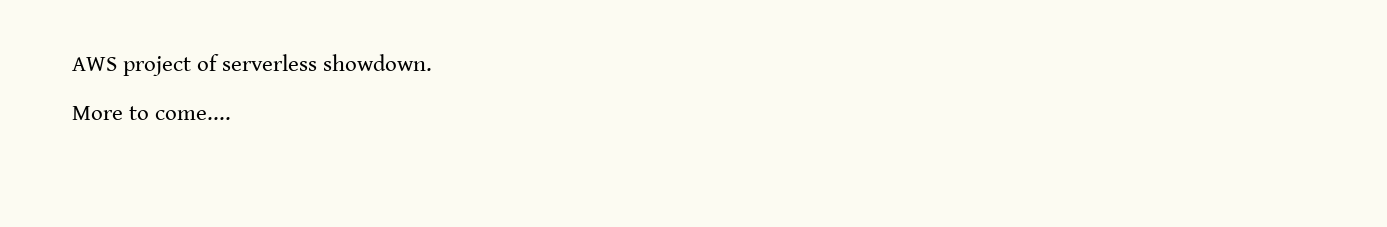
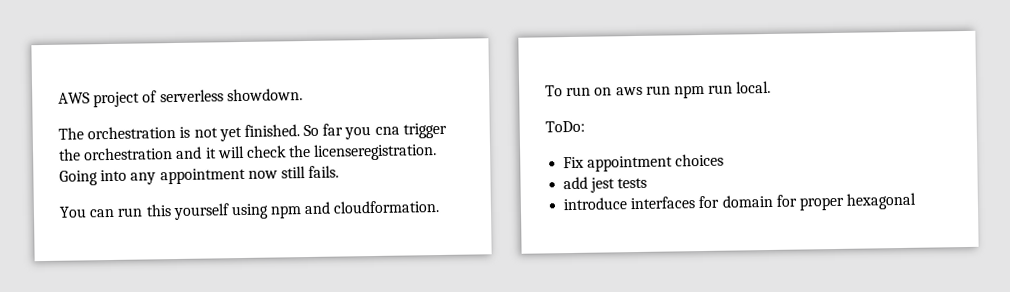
[72,106,232,120] More to come.... -> [58,122,447,142] [58,143,438,161] [59,165,340,186] [59,199,440,221] [545,80,772,99] [545,120,585,133] [563,153,725,172] [563,176,648,193] [563,192,918,211] The orchestration is not yet finished. So far you cna trigger the orchestration and it will check the licenseregistration. Going into any appointment now still fails. // You can run this yourself using npm and cloudformation. // To run on aws run npm run local. // ToDo: // Fix appointment choices // add jest tests // introduce interfaces for domain for proper hexagonal

